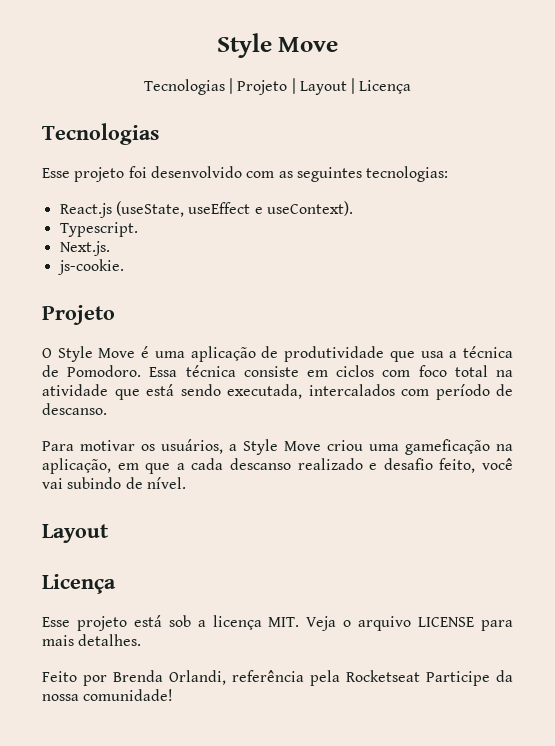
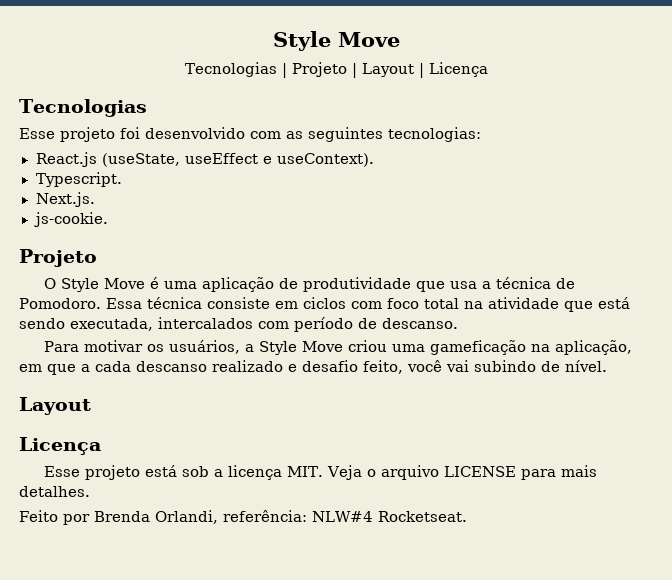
[232,670,513,686] [42,689,174,701] referência pela Rocketseat Participe da nossa comunidade! -> [223,510,467,522] referência: NLW#4 Rocketseat.

